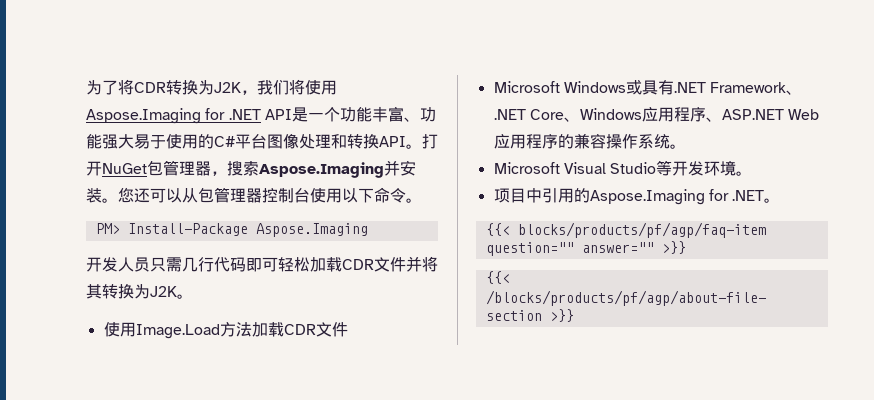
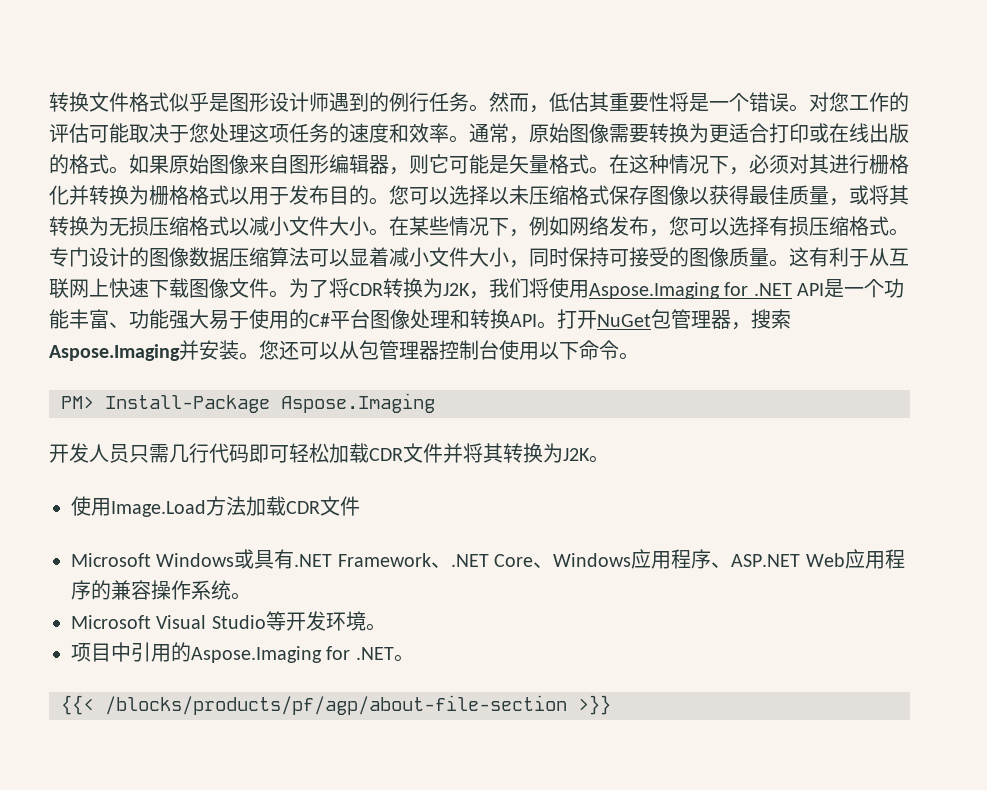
(86, 87) none -> [49,92,909,113] [49,123,909,144] [49,154,909,175] [49,185,909,206] [49,216,909,237] [49,247,909,268] [49,278,289,299] 转换文件格式似乎是图形设计师遇到的例行任务。然而，低估其重要性将是一个错误。对您工作的评估可能取决于您处理这项任务的速度和效率。通常，原始图像需要转换为更适合打印或在线出版的格式。如果原始图像来自图形编辑器，则它可能是矢量格式。在这种情况下，必须对其进行栅格化并转换为栅格格式以用于发布目的。您可以选择以未压缩格式保存图像以获得最佳质量，或将其转换为无损压缩格式以减小文件大小。在某些情况下，例如网络发布，您可以选择有损压缩格式。专门设计的图像数据压缩算法可以显着减小文件大小，同时保持可接受的图像质量。这有利于从互联网上快速下载图像文件。
[485,222,766,238] [485,241,686,256] // {{< blocks/products/pf/agp/faq-item question="" answer="" >}} -> (414, 658) none

